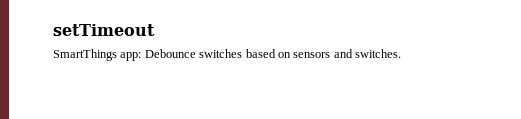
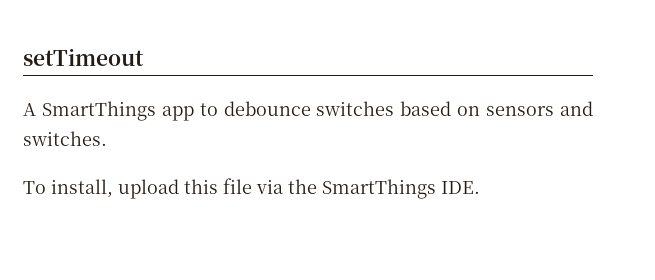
[53,49,196,61] SmartThings app: Debounce -> [23,101,311,121] A SmartThings app to debounce
(401, 53) none -> [23,178,480,199] // To install, upload this file via the SmartThings IDE.

